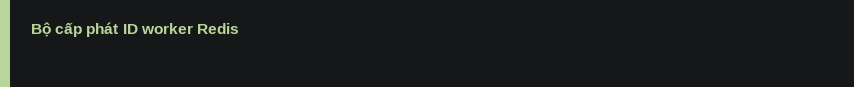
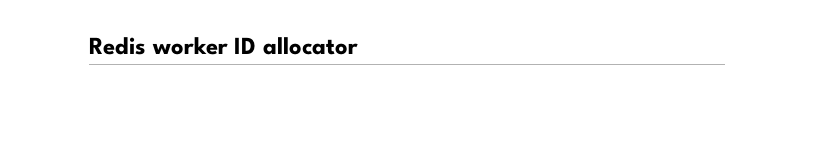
[31,22,239,37] Bộ cấp phát ID worker Redis -> [89,37,358,55] Redis worker ID allocator

